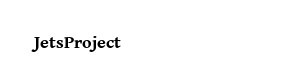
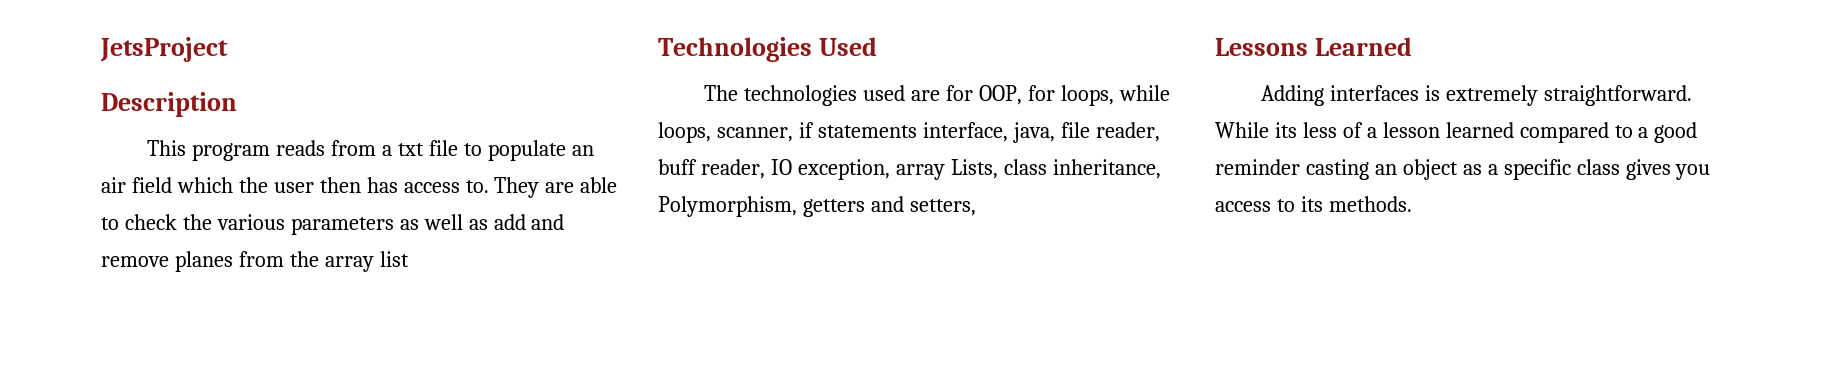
(121, 44) none -> [101,92,237,117] [147,140,594,161] [101,177,618,198] [101,214,565,235] [101,251,409,272] [658,37,877,62] [704,85,1170,106] [658,122,1160,143] [658,159,1161,180] [658,196,976,217] [1215,37,1412,56] [1261,85,1693,106] [1215,122,1698,143] [1215,159,1711,180] [1215,196,1412,212] // Description // This program reads from a txt file to populate an air field which the user then has access to. They are able to check the various parameters as well as add and remove planes from the array list // Technologies Used // The technologies used are for OOP, for loops, while loops, scanner, if statements interface, java, file reader, buff reader, IO exception, array Lists, class inheritance, Polymorphism, getters and setters, // Lessons Learned // Adding interfaces is extremely straightforward. While its less of a lesson learned compared to a good reminder casting an object as a specific class gives you access to its methods.

